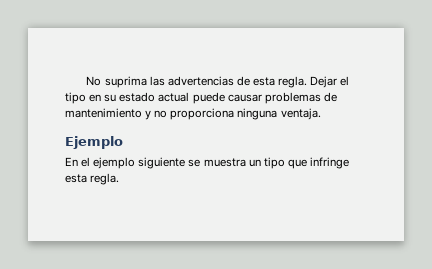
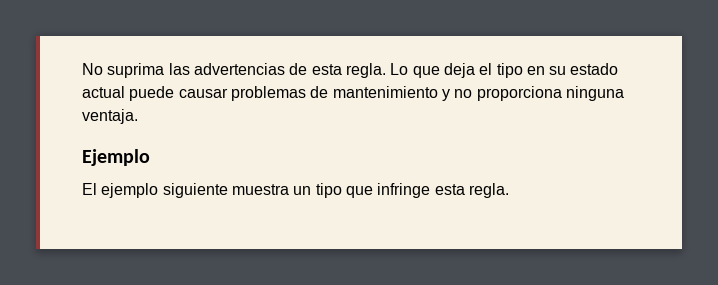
[310,76,338,88] Dejar -> [390,63,475,78] Lo que deja
[65,157,91,167] En el -> [82,183,97,195] El
[188,159,201,167] se -> (228, 190) none

